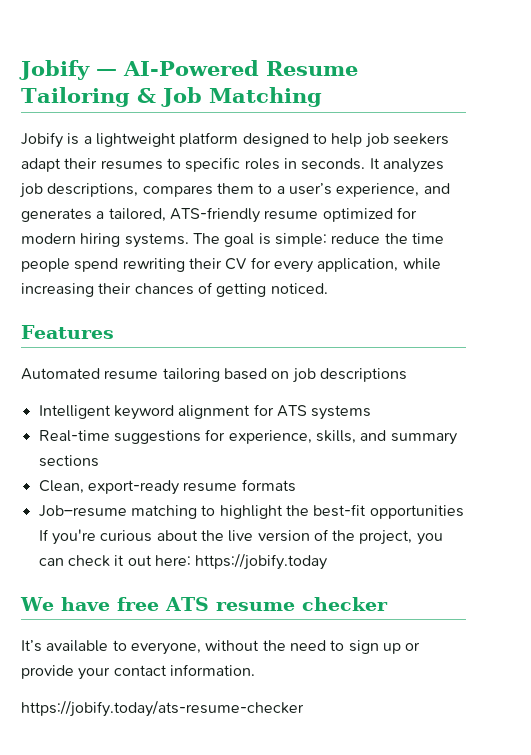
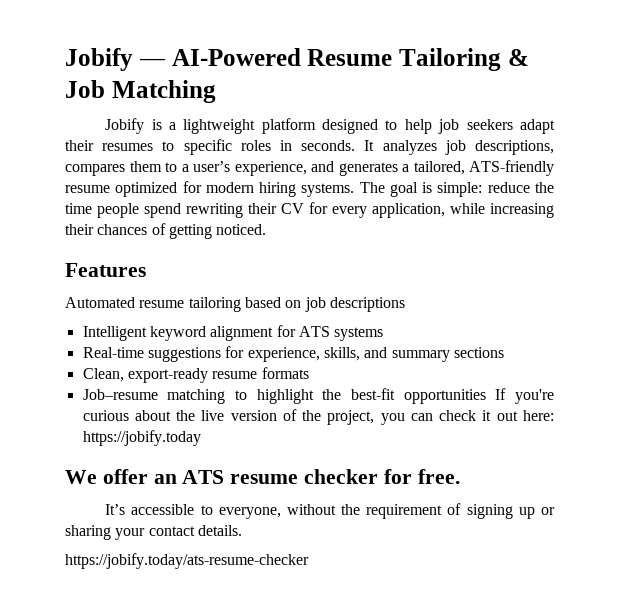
[60,597,159,611] have free -> [102,469,177,484] offer an
(388, 604) none -> [383,469,460,484] for free.
[46,640,109,652] available -> [131,504,195,515] accessible
[289,640,379,654] need to sign -> [366,503,513,519] requirement of signing
[21,665,74,679] provide -> [65,525,111,540] sharing
[169,664,255,676] information. -> [197,525,242,536] details.

